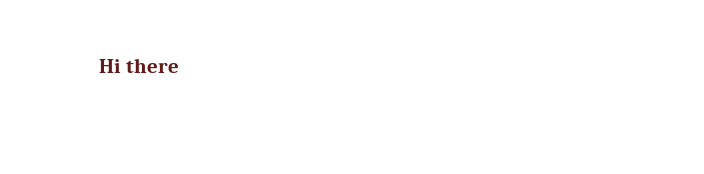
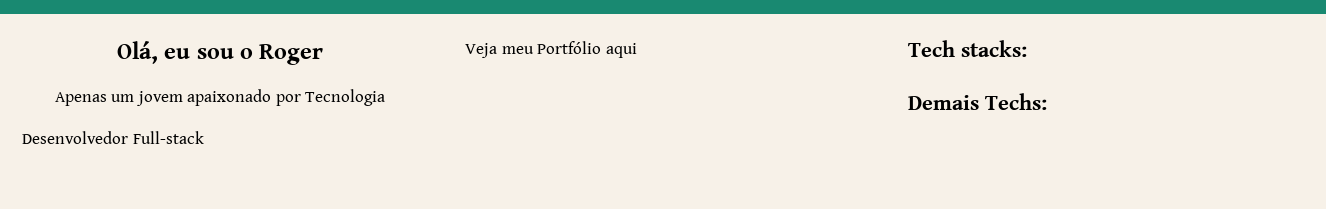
[99,58,179,73] Hi there -> [116,41,324,65] [54,89,386,106] [22,131,204,144] [465,41,637,58] [908,40,1027,57] [908,93,1047,110] Olá, eu sou o Roger // Apenas um jovem apaixonado por Tecnologia // Desenvolvedor Full-stack // Veja meu Portfólio aqui // Tech stacks: // Demais Techs:

